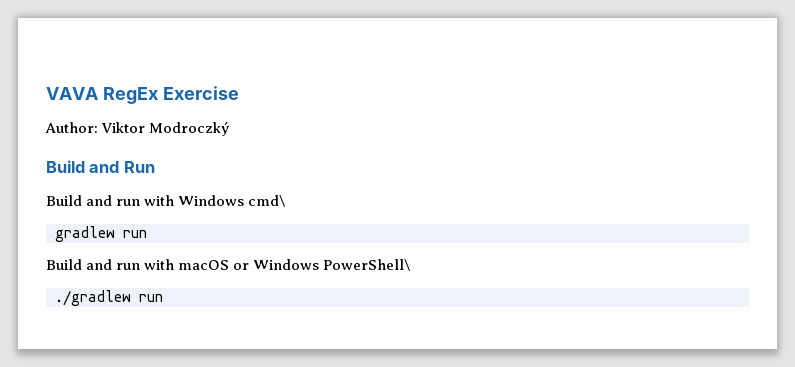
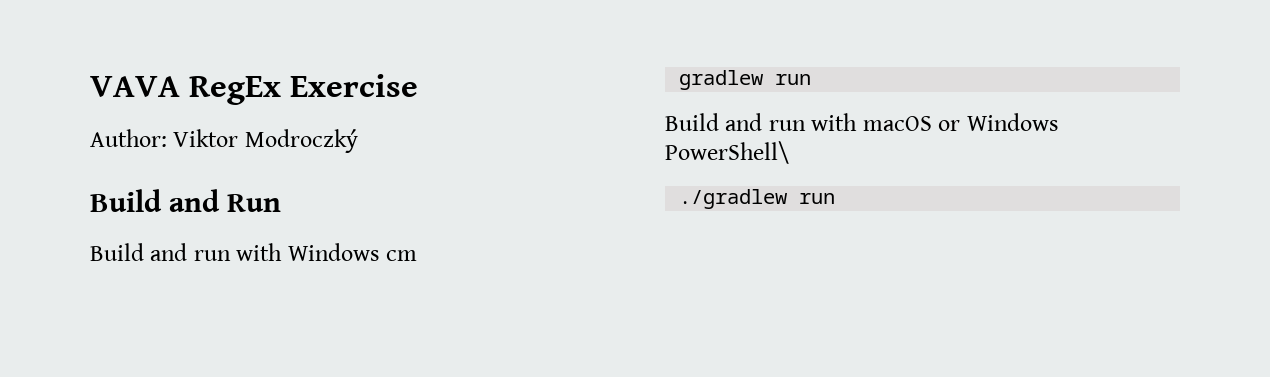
[248,195,286,207] cmd\ -> [386,250,418,261] cm

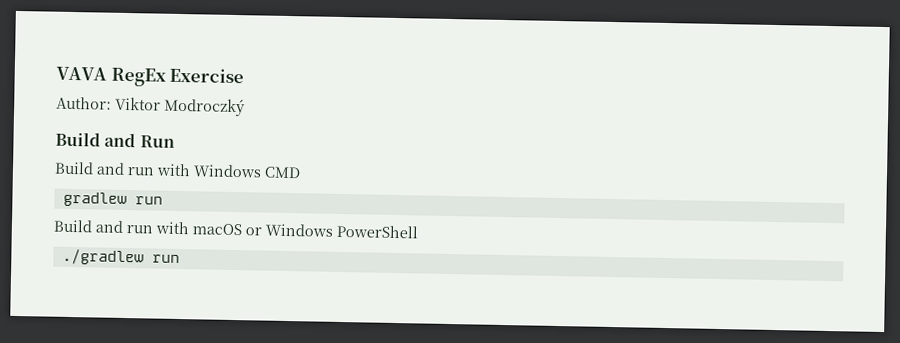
[386,250,418,261] cm -> [264,166,301,179] CMD
[665,141,789,164] PowerShell\ -> [336,224,418,239] PowerShell

